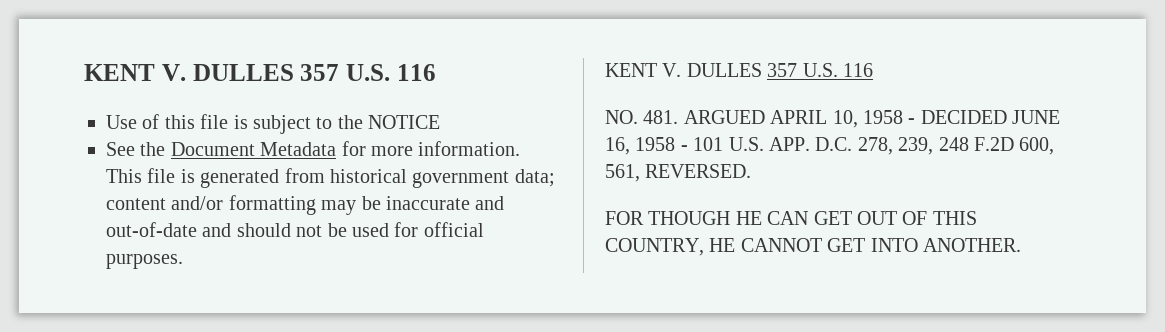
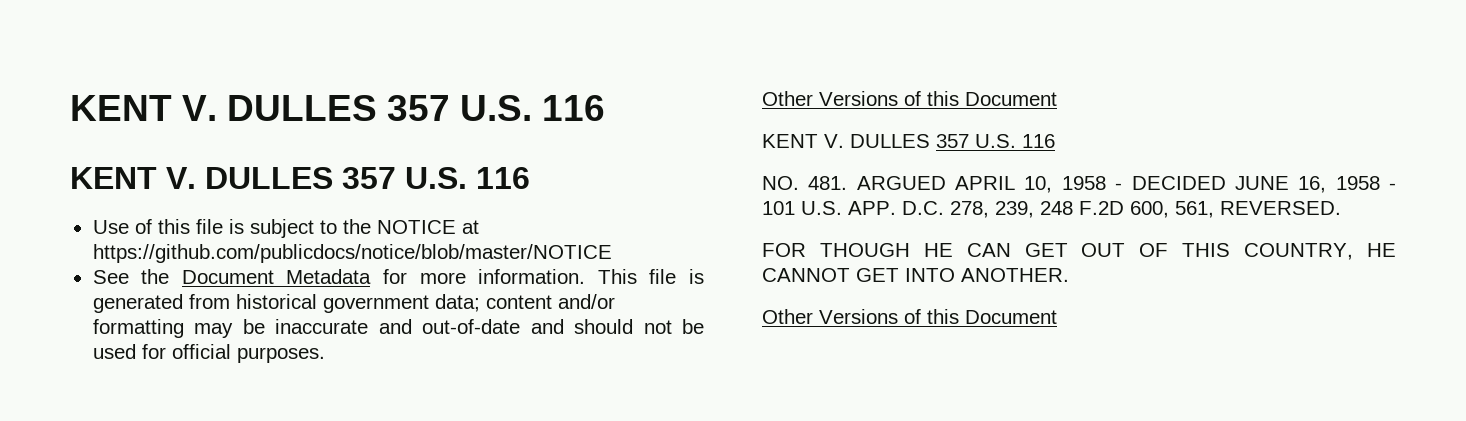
[84,64,436,81] KENT V. DULLES 357 U.S. 116 -> [70,95,605,121] [70,167,530,189] KENT V. DULLES 357 U.S. 116 // KENT V. DULLES 357 U.S. 116
(441, 122) none -> [461,220,479,234] [92,244,612,263] at https://github.com/publicdocs/notice/blob/master/NOTICE
(183, 261) none -> [762,91,1057,106] // Other Versions of this Document
(1021, 245) none -> [762,309,1057,324] // Other Versions of this Document

